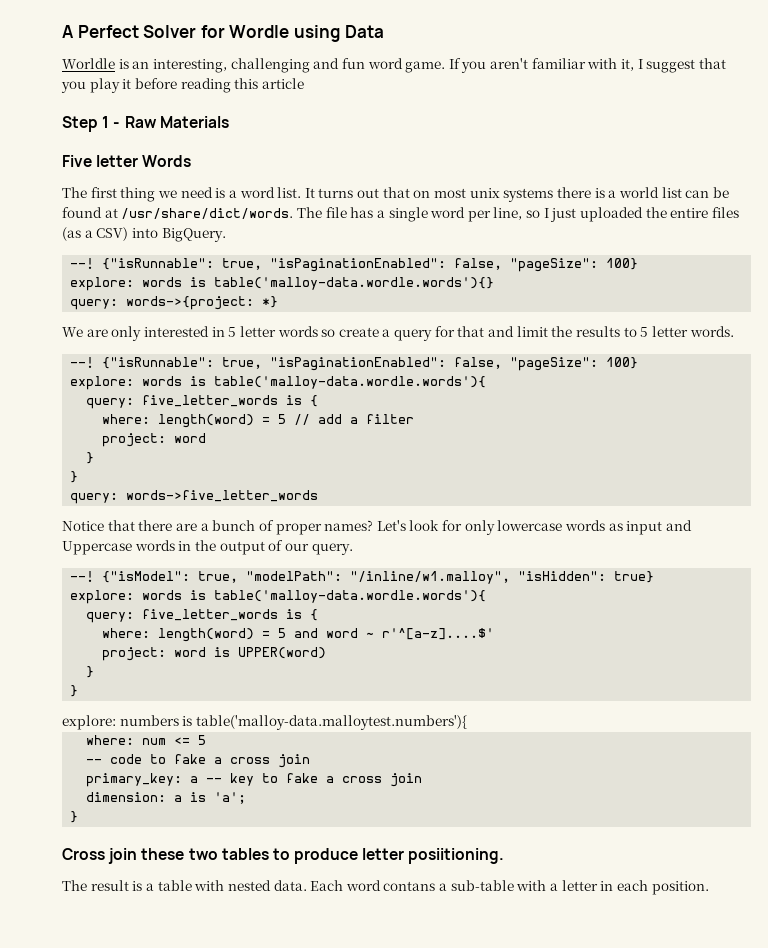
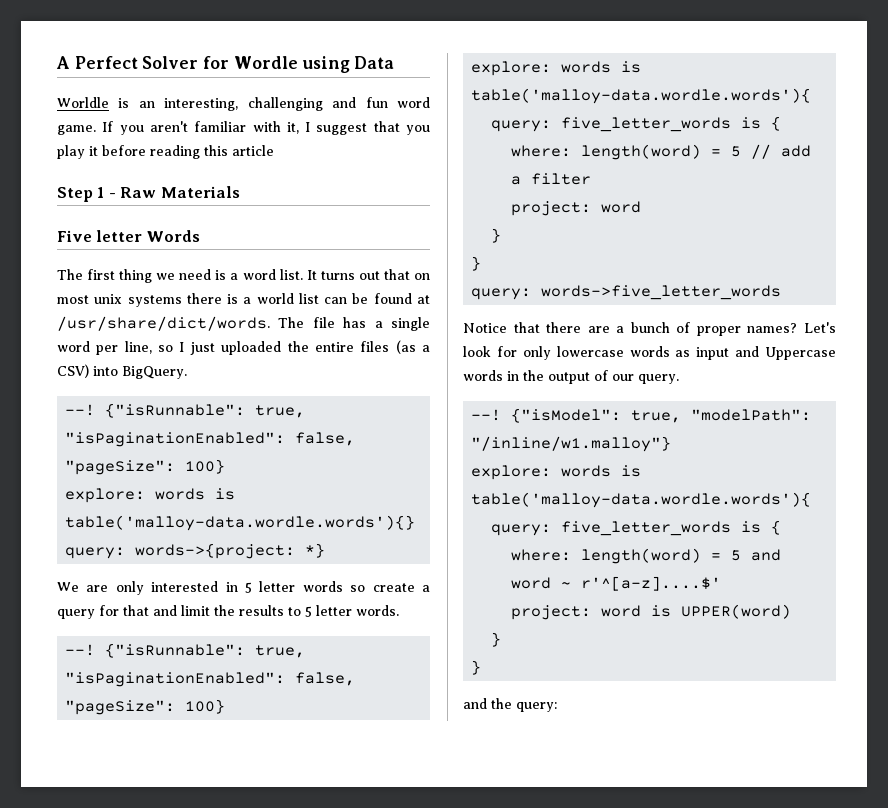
[350,571,655,584] "/inline/w1.malloy", "isHidden": true} -> [471,436,672,452] "/inline/w1.malloy"}
[62,715,467,730] [86,735,207,745] [86,754,311,768] [86,773,423,787] [86,792,247,804] [70,811,79,823] [62,848,505,864] [62,880,709,895] explore: numbers is table('malloy-data.malloytest.numbers'){ // where: num <= 5 // -- code to fake a cross join // primary_key: a -- key to fake a cross join // dimension: a is 'a'; // } // Cross join these two tables to produce letter posiitioning. // The result is a table with nested data. Each word contans a sub-table with a letter in each position. -> [463,698,557,712] and the query:

